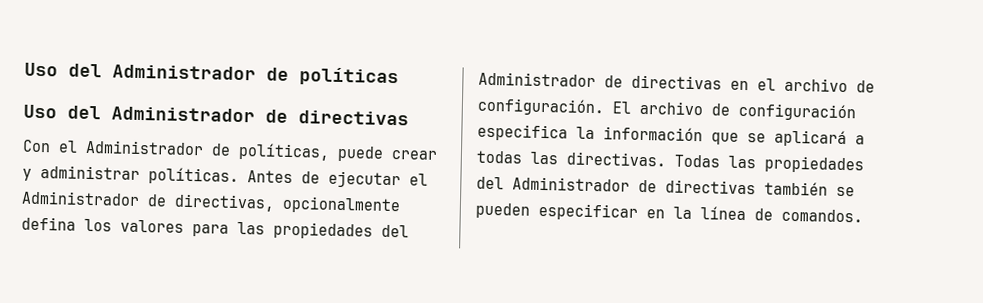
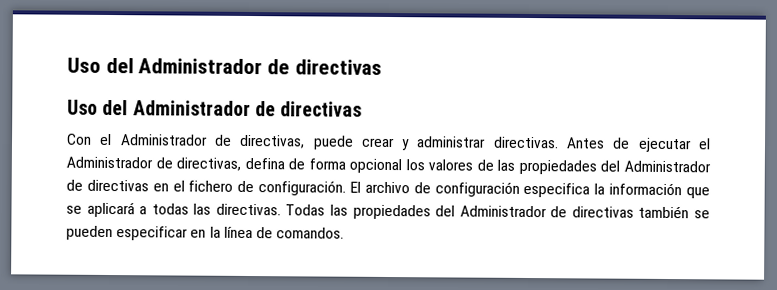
[24,62,399,87] Uso del Administrador de políticas -> [67,57,382,75] Uso del Administrador de directivas
[238,142,330,161] políticas, -> [239,134,306,149] directivas,
[148,167,239,185] políticas. -> [492,136,559,149] directivas.
[282,195,401,215] [21,216,76,231] opcionalmente defina -> [244,157,403,174] defina de forma opcional
[192,224,229,237] para -> [476,159,494,171] de
[784,77,848,93] archivo -> [188,180,234,192] fichero

